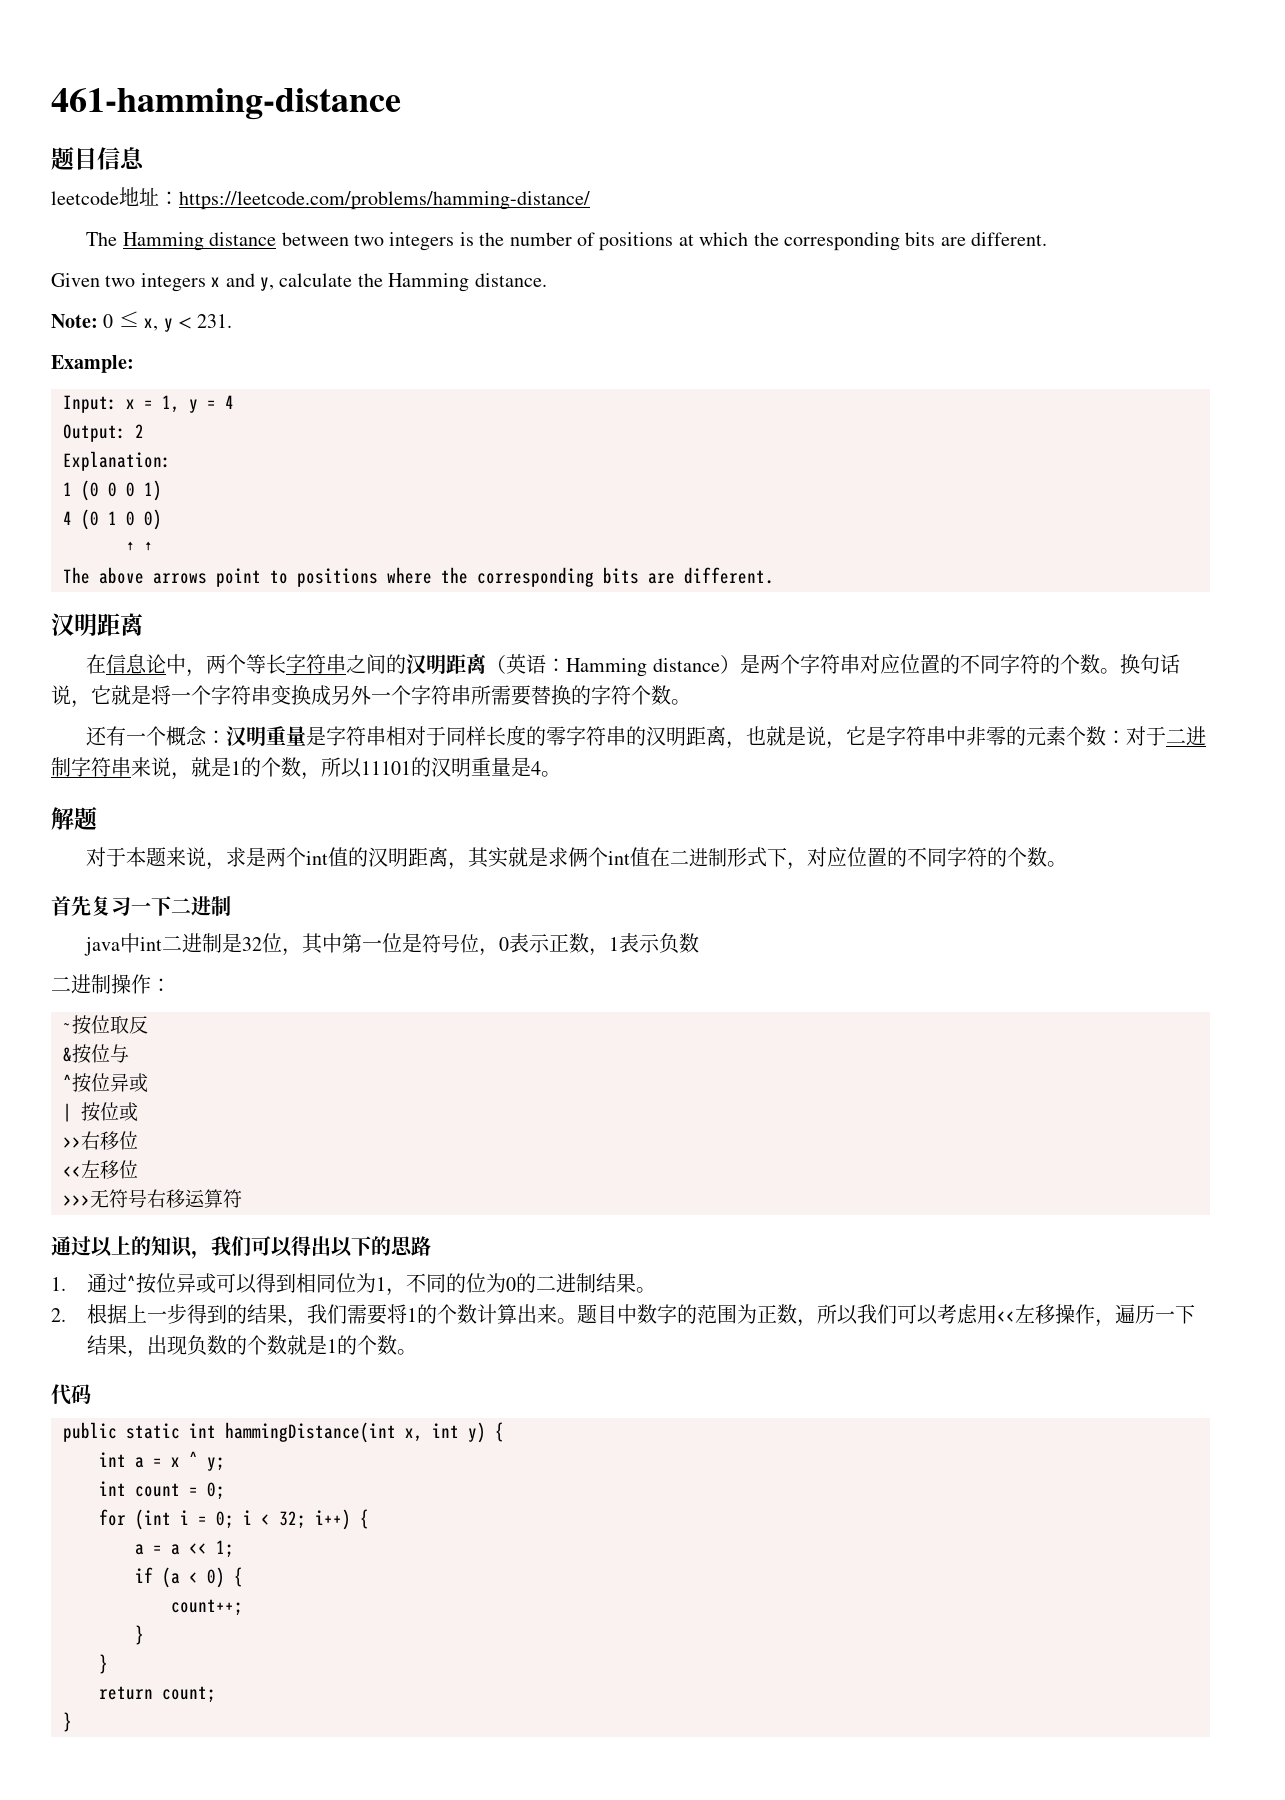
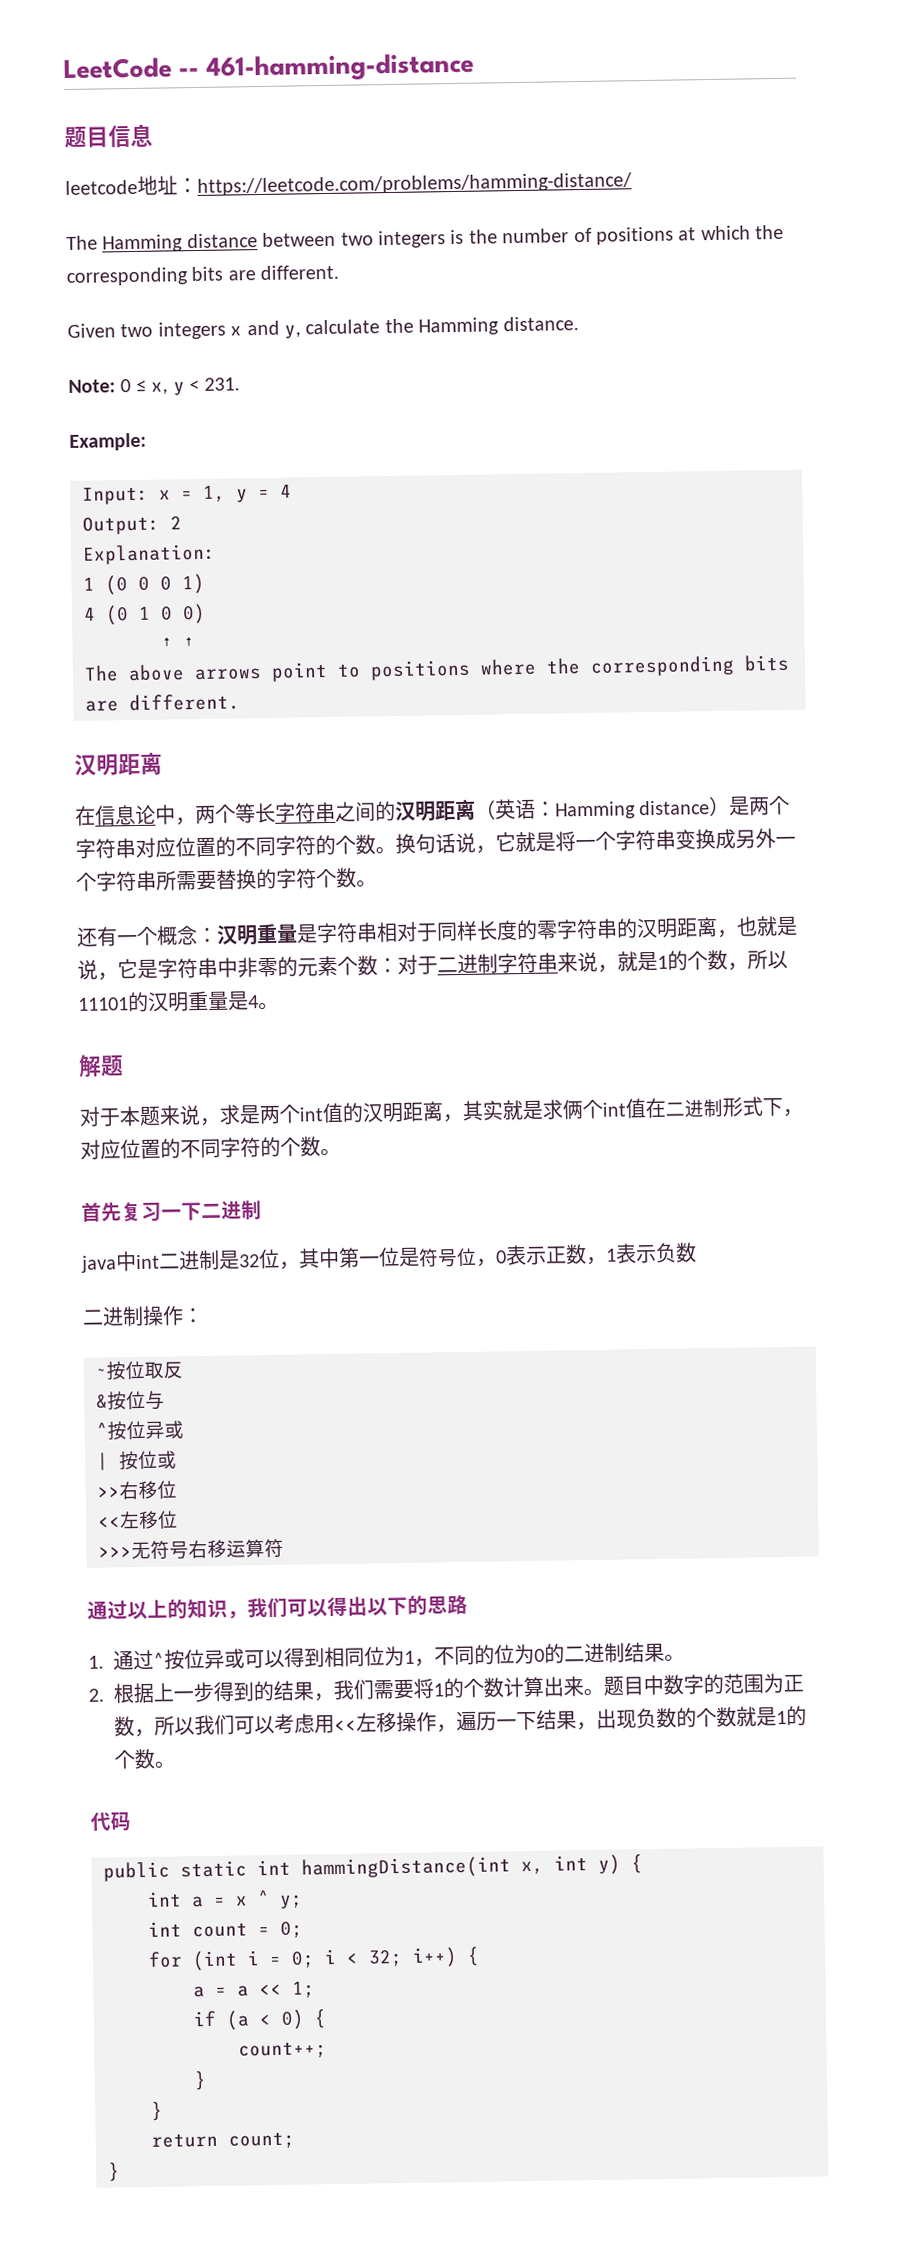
(51, 104) none -> [63,57,200,80] LeetCode --

